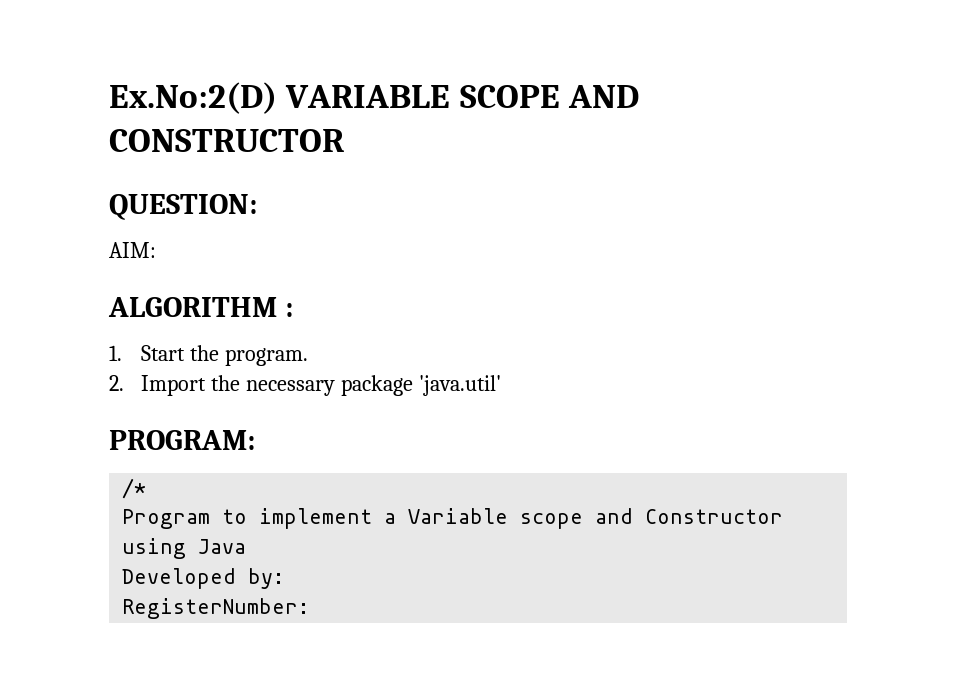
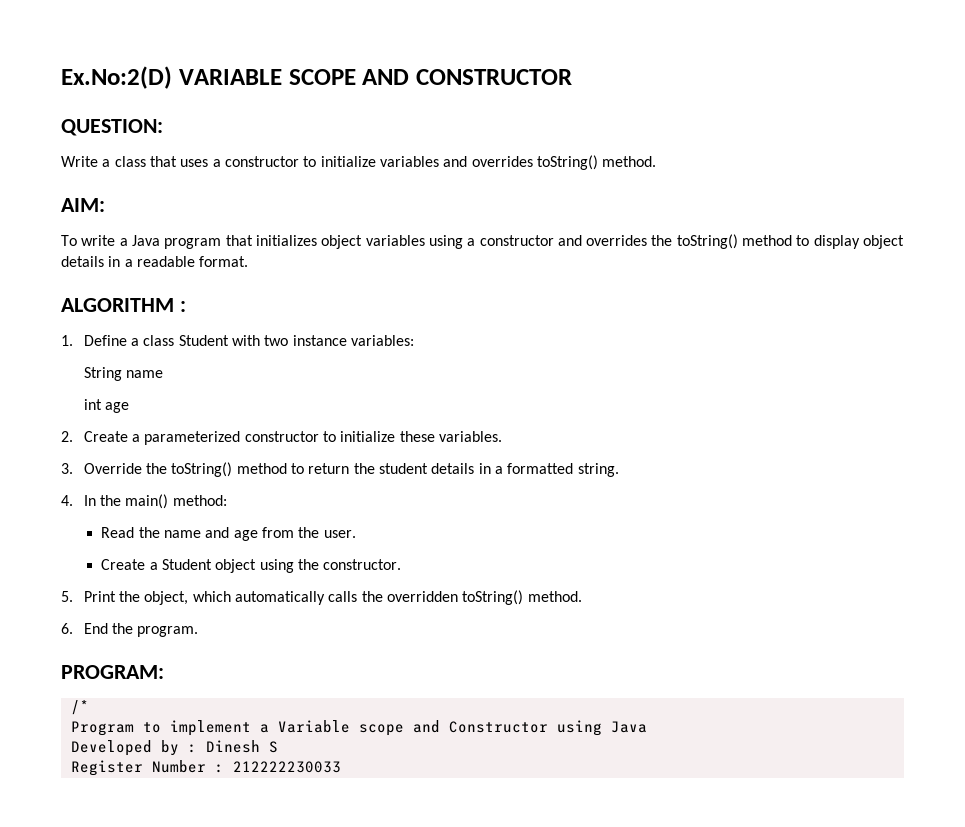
[109,242,156,258] [108,297,293,317] [109,345,309,366] [109,375,502,396] AIM: // ALGORITHM : // 1. Start the program. // 2. Import the necessary package 'java.util' -> [61,155,657,170] [61,198,105,212] [61,234,905,249] [61,256,249,267] [61,298,186,312] [61,335,415,346] [83,367,164,381] [83,399,130,413] [61,431,503,445] [61,462,619,477] [61,494,227,509] [101,527,356,541] [101,559,402,573] [61,590,582,605] [61,623,199,637] Write a class that uses a constructor to initialize variables and overrides toString() method. // AIM: // To write a Java program that initializes object variables using a constructor and overrides the toString() method to display object details in a readable format. // ALGORITHM : // 1. Define a class Student with two instance variables: // String name // int age // 2. Create a parameterized constructor to initialize these variables. // 3. Override the toString() method to return the student details in a formatted string. // 4. In the main() method: // Read the name and age from the user. // Create a Student object using the constructor. // 5. Print the object, which automatically calls the overridden toString() method. // 6. End the program.
[248,568,285,589] [122,598,310,619] by: // RegisterNumber: -> [160,740,278,756] [70,760,341,776] by : Dinesh S // Register Number : 212222230033

